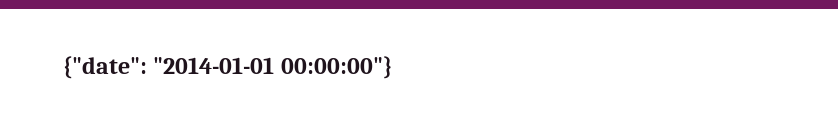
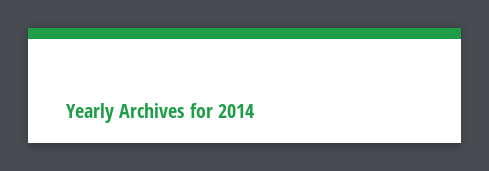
[63,56,392,79] {"date": "2014-01-01 00:00:00"} -> [66,103,255,123] Yearly Archives for 2014

